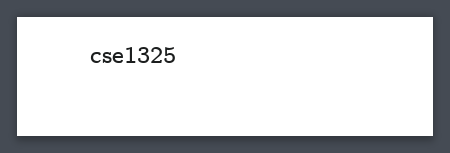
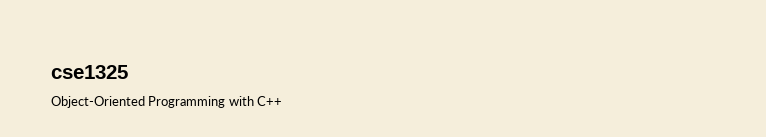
(176, 55) none -> [51,96,283,108] // Object-Oriented Programming with C++

